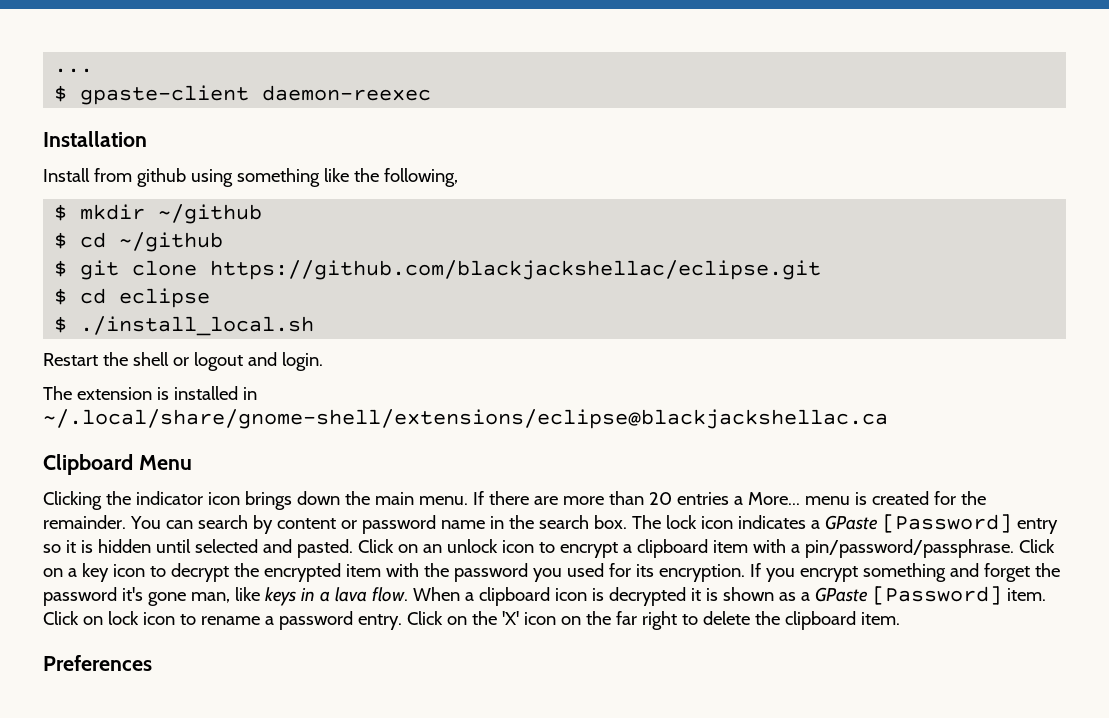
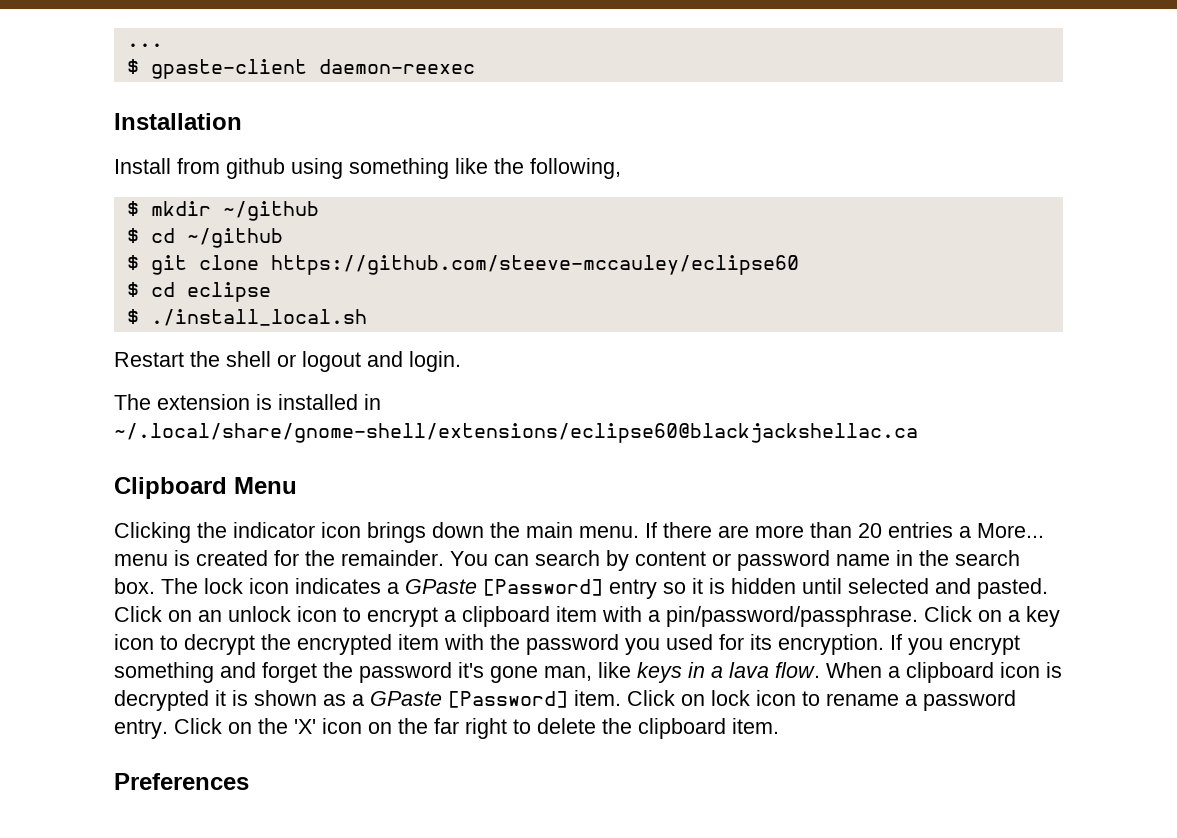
[210,260,822,280] https://github.com/blackjackshellac/eclipse.git -> [270,255,799,275] https://github.com/steeve-mccauley/eclipse60
[43,409,888,429] ~/.local/share/gnome-shell/extensions/eclipse@blackjackshellac.ca -> [114,423,918,443] ~/.local/share/gnome-shell/extensions/eclipse60@blackjackshellac.ca

